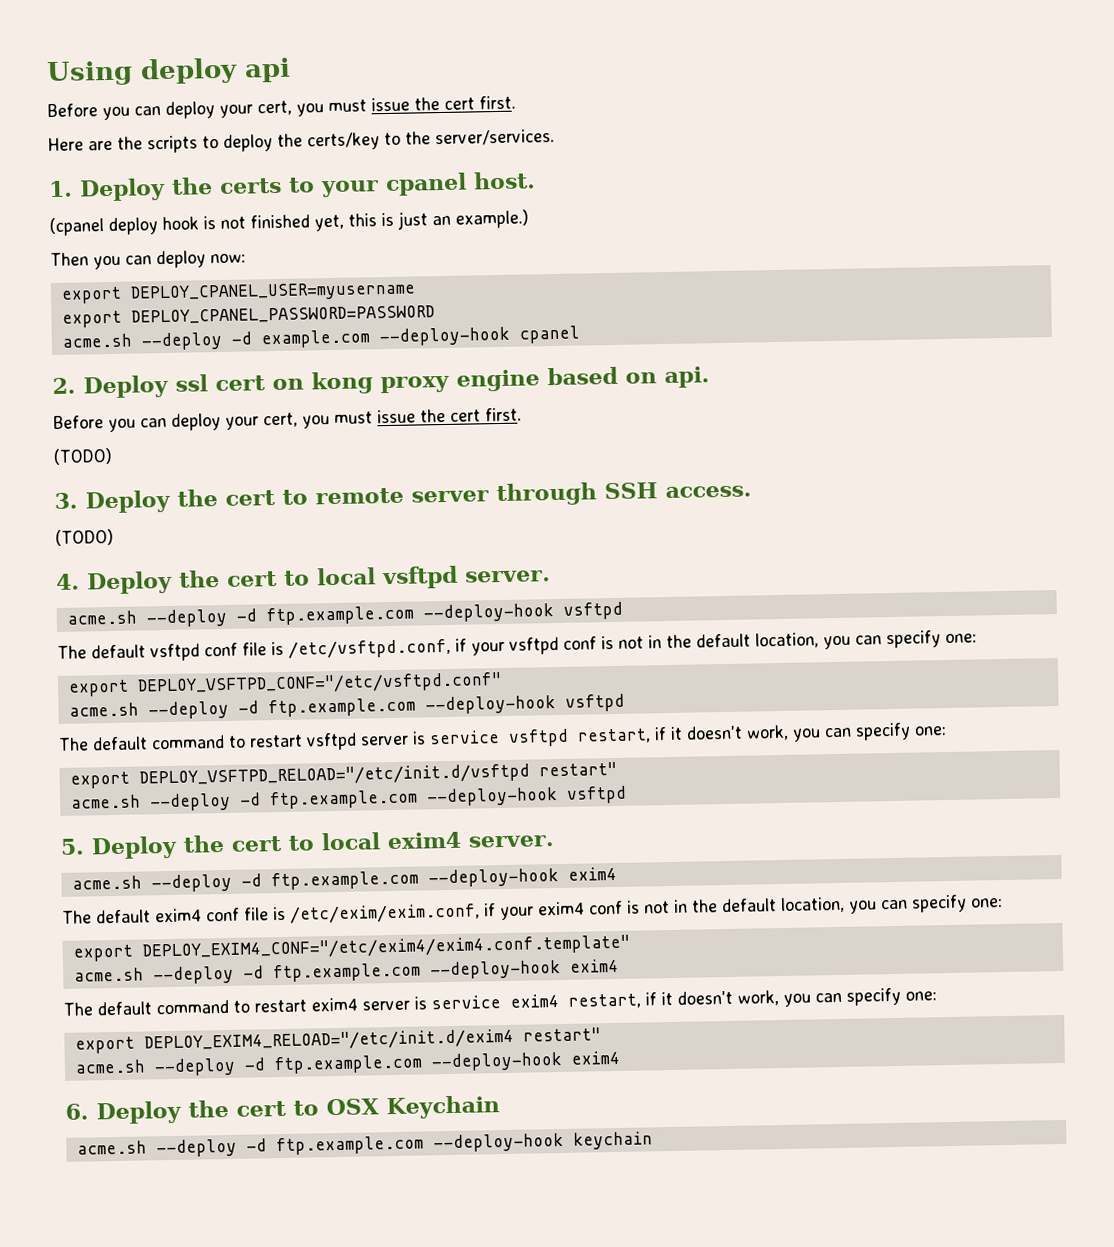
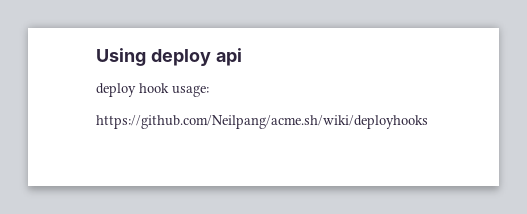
[47,95,516,121] [48,128,555,154] [48,171,536,202] [49,209,529,237] [50,250,246,270] [60,281,416,304] [61,305,435,328] [61,325,580,351] [52,366,710,399] [53,407,522,433] [53,447,113,466] [54,482,752,514] [55,528,114,547] [56,565,551,595] [66,601,623,628] [57,630,977,662] [67,672,502,697] [68,693,625,720] [58,722,947,751] [69,761,617,789] [70,785,627,812] [60,831,555,860] [71,866,617,893] [62,894,1003,924] [72,934,630,962] [73,958,619,985] [63,987,937,1016] [74,1027,601,1054] [74,1050,620,1077] [65,1095,500,1125] [76,1131,653,1158] Before you can deploy your cert, you must issue the cert first. // Here are the scripts to deploy the certs/key to the server/services. // 1. Deploy the certs to your cpanel host. // (cpanel deploy hook is not finished yet, this is just an example.) // Then you can deploy now: // export DEPLOY_CPANEL_USER=myusername // export DEPLOY_CPANEL_PASSWORD=PASSWORD // acme.sh --deploy -d example.com --deploy-hook cpanel // 2. Deploy ssl cert on kong proxy engine based on api. // Before you can deploy your cert, you must issue the cert first. // (TODO) // 3. Deploy the cert to remote server through SSH access. // (TODO) // 4. Deploy the cert to local vsftpd server. // acme.sh --deploy -d ftp.example.com --deploy-hook vsftpd // The default vsftpd conf file is /etc/vsftpd.conf, if your vsftpd conf is not in the default location, you can specify one: // export DEPLOY_VSFTPD_CONF="/etc/vsftpd.conf" // acme.sh --deploy -d ftp.example.com --deploy-hook vsftpd // The default command to restart vsftpd server is service vsftpd restart, if it doesn't work, you can specify one: // export DEPLOY_VSFTPD_RELOAD="/etc/init.d/vsftpd restart" // acme.sh --deploy -d ftp.example.com --deploy-hook vsftpd // 5. Deploy the cert to local exim4 server. // acme.sh --deploy -d ftp.example.com --deploy-hook exim4 // The default exim4 conf file is /etc/exim/exim.conf, if your exim4 conf is not in the default location, you can specify one: // export DEPLOY_EXIM4_CONF="/etc/exim4/exim4.conf.template" // acme.sh --deploy -d ftp.example.com --deploy-hook exim4 // The default command to restart exim4 server is service exim4 restart, if it doesn't work, you can specify one: // export DEPLOY_EXIM4_RELOAD="/etc/init.d/exim4 restart" // acme.sh --deploy -d ftp.example.com --deploy-hook exim4 // 6. Deploy the cert to OSX Keychain // acme.sh --deploy -d ftp.example.com --deploy-hook keychain -> [96,83,209,97] [96,115,428,129] deploy hook usage: // https://github.com/Neilpang/acme.sh/wiki/deployhooks

